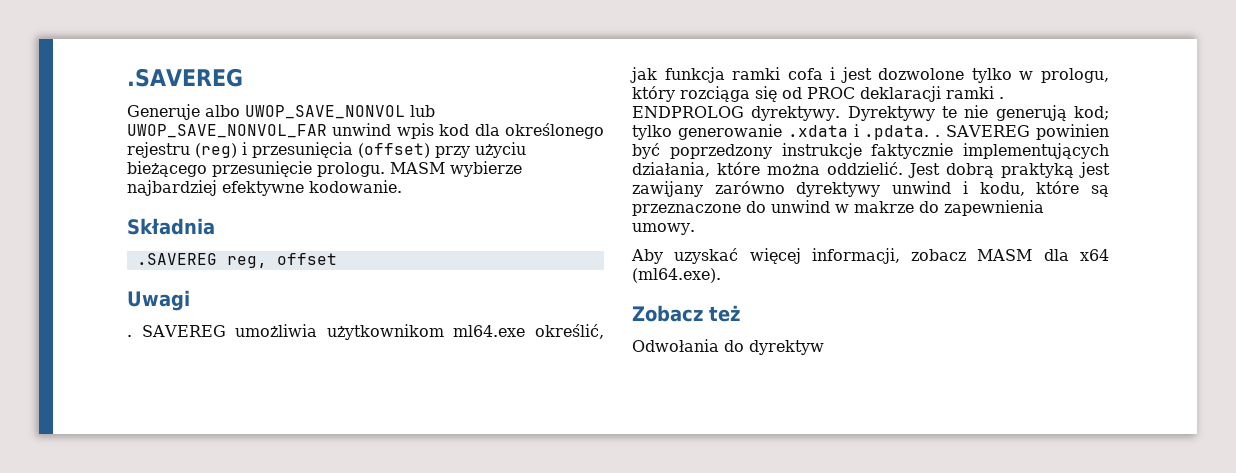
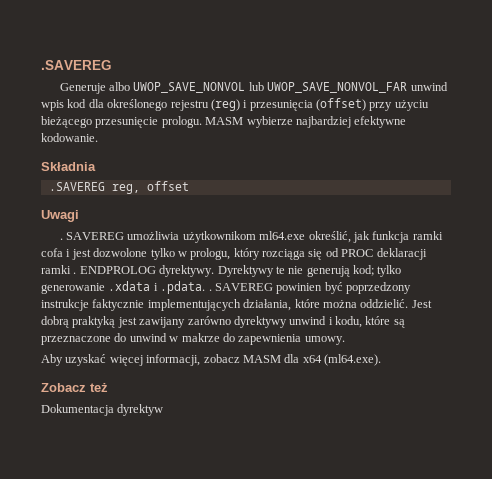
[632,339,744,352] Odwołania do -> [41,404,114,416] Dokumentacja

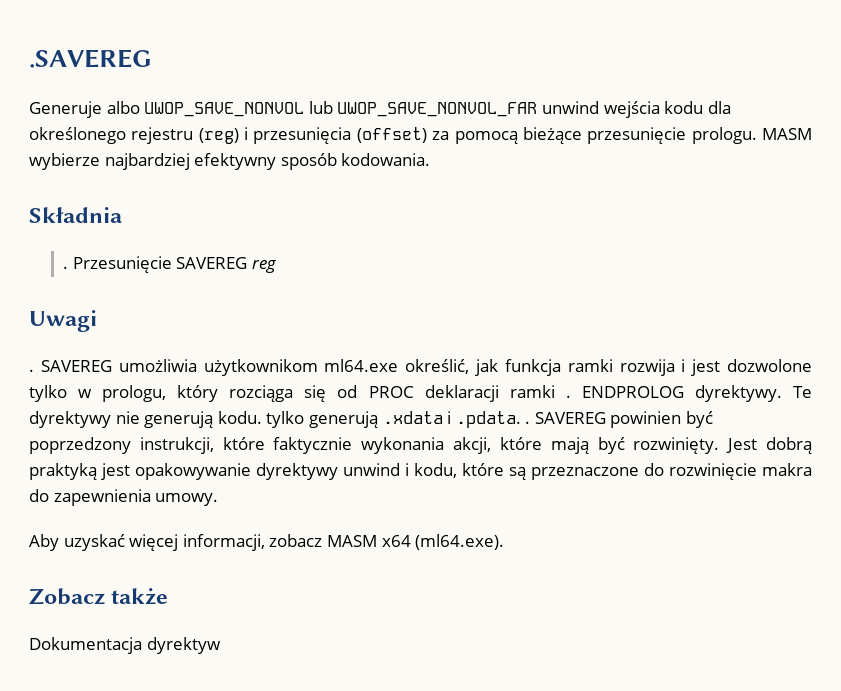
[41,99,87,111] wpis kod -> [603,101,704,118] wejścia kodu
[369,100,429,111] [41,116,92,128] przy użyciu bieżącego -> [432,127,582,144] za pomocą bieżące
[354,116,407,128] [41,133,98,142] [41,162,96,171] [48,181,189,194] efektywne kodowanie. // Składnia // .SAVEREG reg, offset -> [194,153,431,170] [29,207,122,223] [62,256,277,273] efektywny sposób kodowania. // Składnia // . Przesunięcie SAVEREG reg
[41,248,63,257] cofa -> [619,359,675,376] rozwija
[217,265,402,277] [41,283,105,294] Dyrektywy te nie generują kod; tylko generowanie -> [793,386,813,398] [29,411,378,428] Te dyrektywy nie generują kodu. tylko generują
[41,299,409,311] instrukcje faktycznie implementujących działania, które można oddzielić. -> [139,437,720,454] instrukcji, które faktycznie wykonania akcji, które mają być rozwinięty.
[139,316,231,328] zawijany zarówno -> [135,463,251,480] opakowywanie
[129,333,220,342] unwind w makrze -> [669,463,812,480] rozwinięcie makra
[284,354,300,363] dla -> (377, 541) none
[90,382,108,392] też -> [111,588,169,605] także

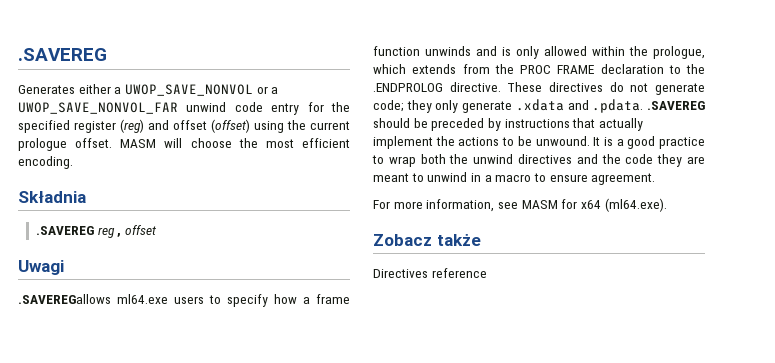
[29,101,731,118] [29,127,813,144] [29,153,431,170] [29,207,122,223] [62,256,248,273] Generuje albo UWOP_SAVE_NONVOL lub UWOP_SAVE_NONVOL_FAR unwind wejścia kodu dla określonego rejestru (reg) i przesunięcia (offset) za pomocą bieżące przesunięcie prologu. MASM wybierze najbardziej efektywny sposób kodowania. // Składnia // . Przesunięcie SAVEREG -> [18,84,279,96] [18,102,350,115] [18,119,350,133] [18,138,350,151] [18,156,73,169] [18,191,86,203] [35,226,94,235] Generates either a UWOP_SAVE_NONVOL or a UWOP_SAVE_NONVOL_FAR unwind code entry for the specified register (reg) and offset (offset) using the current prologue offset. MASM will choose the most efficient encoding. // Składnia // .SAVEREG
(277, 266) none -> [117,225,156,237] , offset
[29,359,813,376] [29,385,813,402] [29,411,714,428] [29,437,813,454] [29,463,812,480] [29,489,219,506] [29,534,377,551] . SAVEREG umożliwia użytkownikom ml64.exe określić, jak funkcja ramki rozwija i jest dozwolone tylko w prologu, który rozciąga się od PROC deklaracji ramki . ENDPROLOG dyrektywy. Te dyrektywy nie generują kodu. tylko generują .xdata i .pdata. . SAVEREG powinien być poprzedzony instrukcji, które faktycznie wykonania akcji, które mają być rozwinięty. Jest dobrą praktyką jest opakowywanie dyrektywy unwind i kodu, które są przeznaczone do rozwinięcie makra do zapewnienia umowy. // Aby uzyskać więcej informacji, zobacz MASM -> [18,294,350,307] [373,46,705,59] [373,64,705,74] [373,82,705,95] [373,99,705,113] [373,118,643,131] [373,136,705,149] [372,154,705,167] [373,172,656,185] [373,199,578,212] .SAVEREGallows ml64.exe users to specify how a frame function unwinds and is only allowed within the prologue, which extends from the PROC FRAME declaration to the .ENDPROLOG directive. These directives do not generate code; they only generate .xdata and .pdata. .SAVEREG should be preceded by instructions that actually implement the actions to be unwound. It is a good practice to wrap both the unwind directives and the code they are meant to unwind in a macro to ensure agreement. // For more information, see MASM for
[29,637,221,654] Dokumentacja dyrektyw -> [373,268,487,278] Directives reference

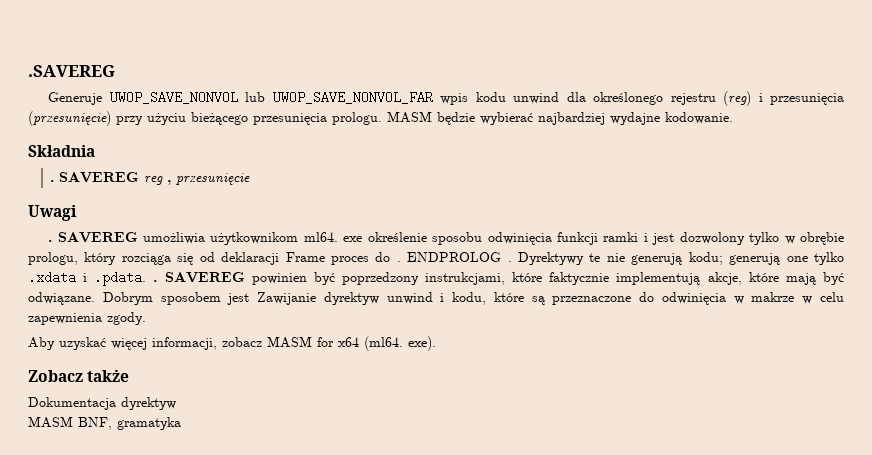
[18,84,279,96] [18,102,350,115] [18,119,350,133] [18,138,350,151] [18,156,73,169] Generates either a UWOP_SAVE_NONVOL or a UWOP_SAVE_NONVOL_FAR unwind code entry for the specified register (reg) and offset (offset) using the current prologue offset. MASM will choose the most efficient encoding. -> [48,91,845,106] [28,111,733,126] Generuje UWOP_SAVE_NONVOL lub UWOP_SAVE_NONVOL_FAR wpis kodu unwind dla określonego rejestru (reg) i przesunięcia (przesunięcie) przy użyciu bieżącego przesunięcia prologu. MASM będzie wybierać najbardziej wydajne kodowanie.
[35,226,94,235] .SAVEREG -> [50,172,140,183] . SAVEREG
[124,225,156,235] offset -> [176,173,251,185] przesunięcie
[18,294,350,307] [373,46,705,59] [373,64,705,74] [373,82,705,95] [373,99,705,113] [373,118,643,131] [373,136,705,149] [372,154,705,167] [373,172,656,185] [373,199,518,212] .SAVEREGallows ml64.exe users to specify how a frame function unwinds and is only allowed within the prologue, which extends from the PROC FRAME declaration to the .ENDPROLOG directive. These directives do not generate code; they only generate .xdata and .pdata. .SAVEREG should be preceded by instructions that actually implement the actions to be unwound. It is a good practice to wrap both the unwind directives and the code they are meant to unwind in a macro to ensure agreement. // For more information, see -> [48,232,845,245] [28,252,845,265] [28,271,844,286] [28,292,844,305] [28,312,146,325] [28,337,262,350] . SAVEREG umożliwia użytkownikom ml64. exe określenie sposobu odwinięcia funkcji ramki i jest dozwolony tylko w obrębie prologu, który rozciąga się od deklaracji Frame proces do . ENDPROLOG . Dyrektywy te nie generują kodu; generują one tylko .xdata i .pdata. . SAVEREG powinien być poprzedzony instrukcjami, które faktycznie implementują akcje, które mają być odwiązane. Dobrym sposobem jest Zawijanie dyrektyw unwind i kodu, które są przeznaczone do odwinięcia w makrze w celu zapewnienia zgody. // Aby uzyskać więcej informacji, zobacz
[604,198,667,212] (ml64.exe). -> [364,336,436,351] (ml64. exe).
[373,268,487,278] Directives reference -> [28,397,176,410] [28,416,181,430] Dokumentacja dyrektyw // MASM BNF, gramatyka

